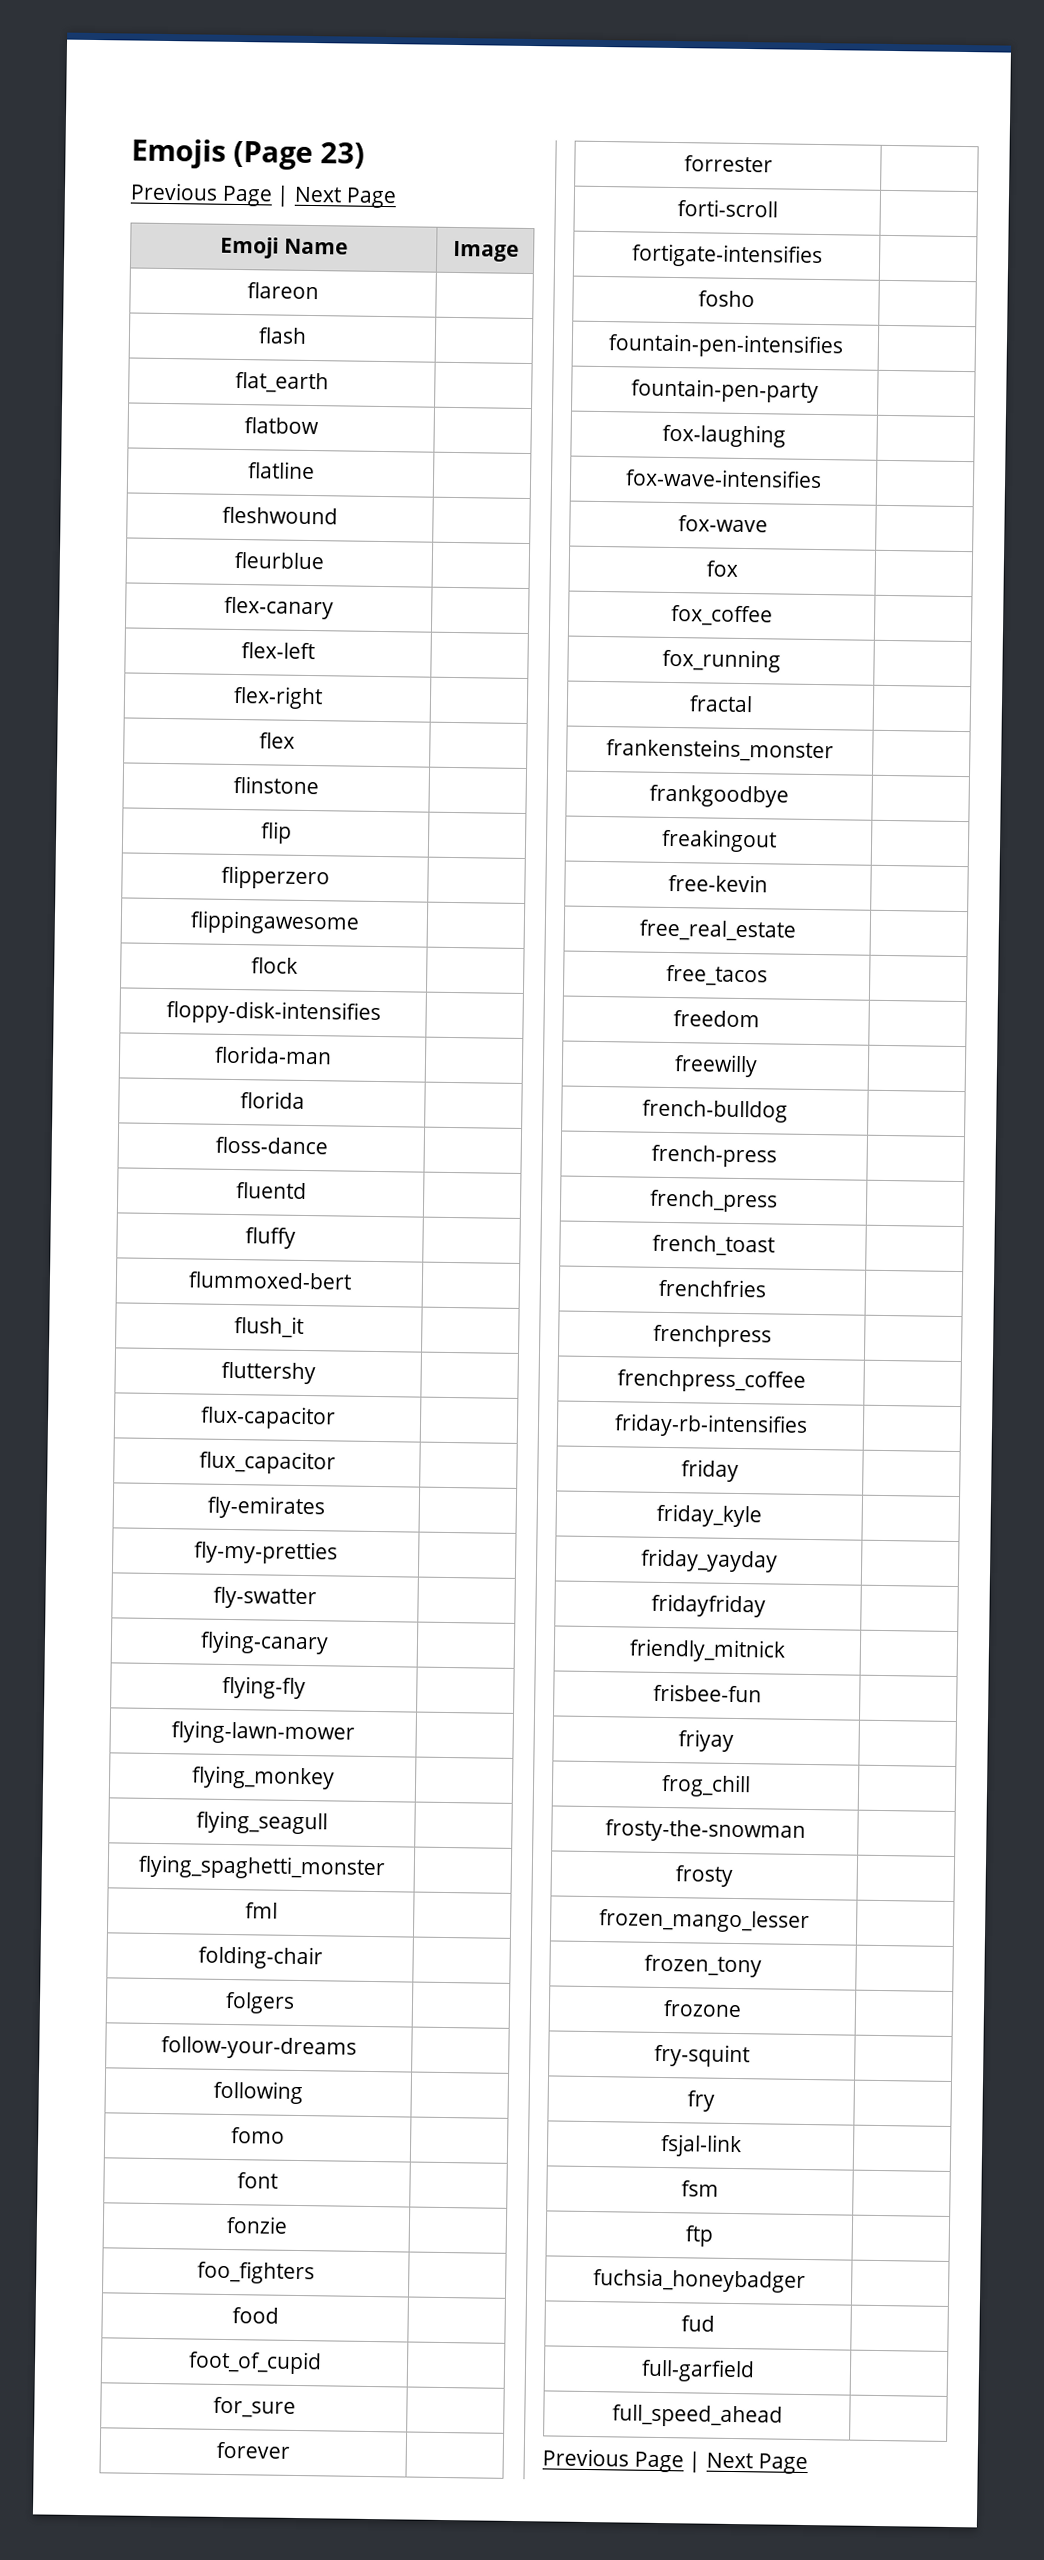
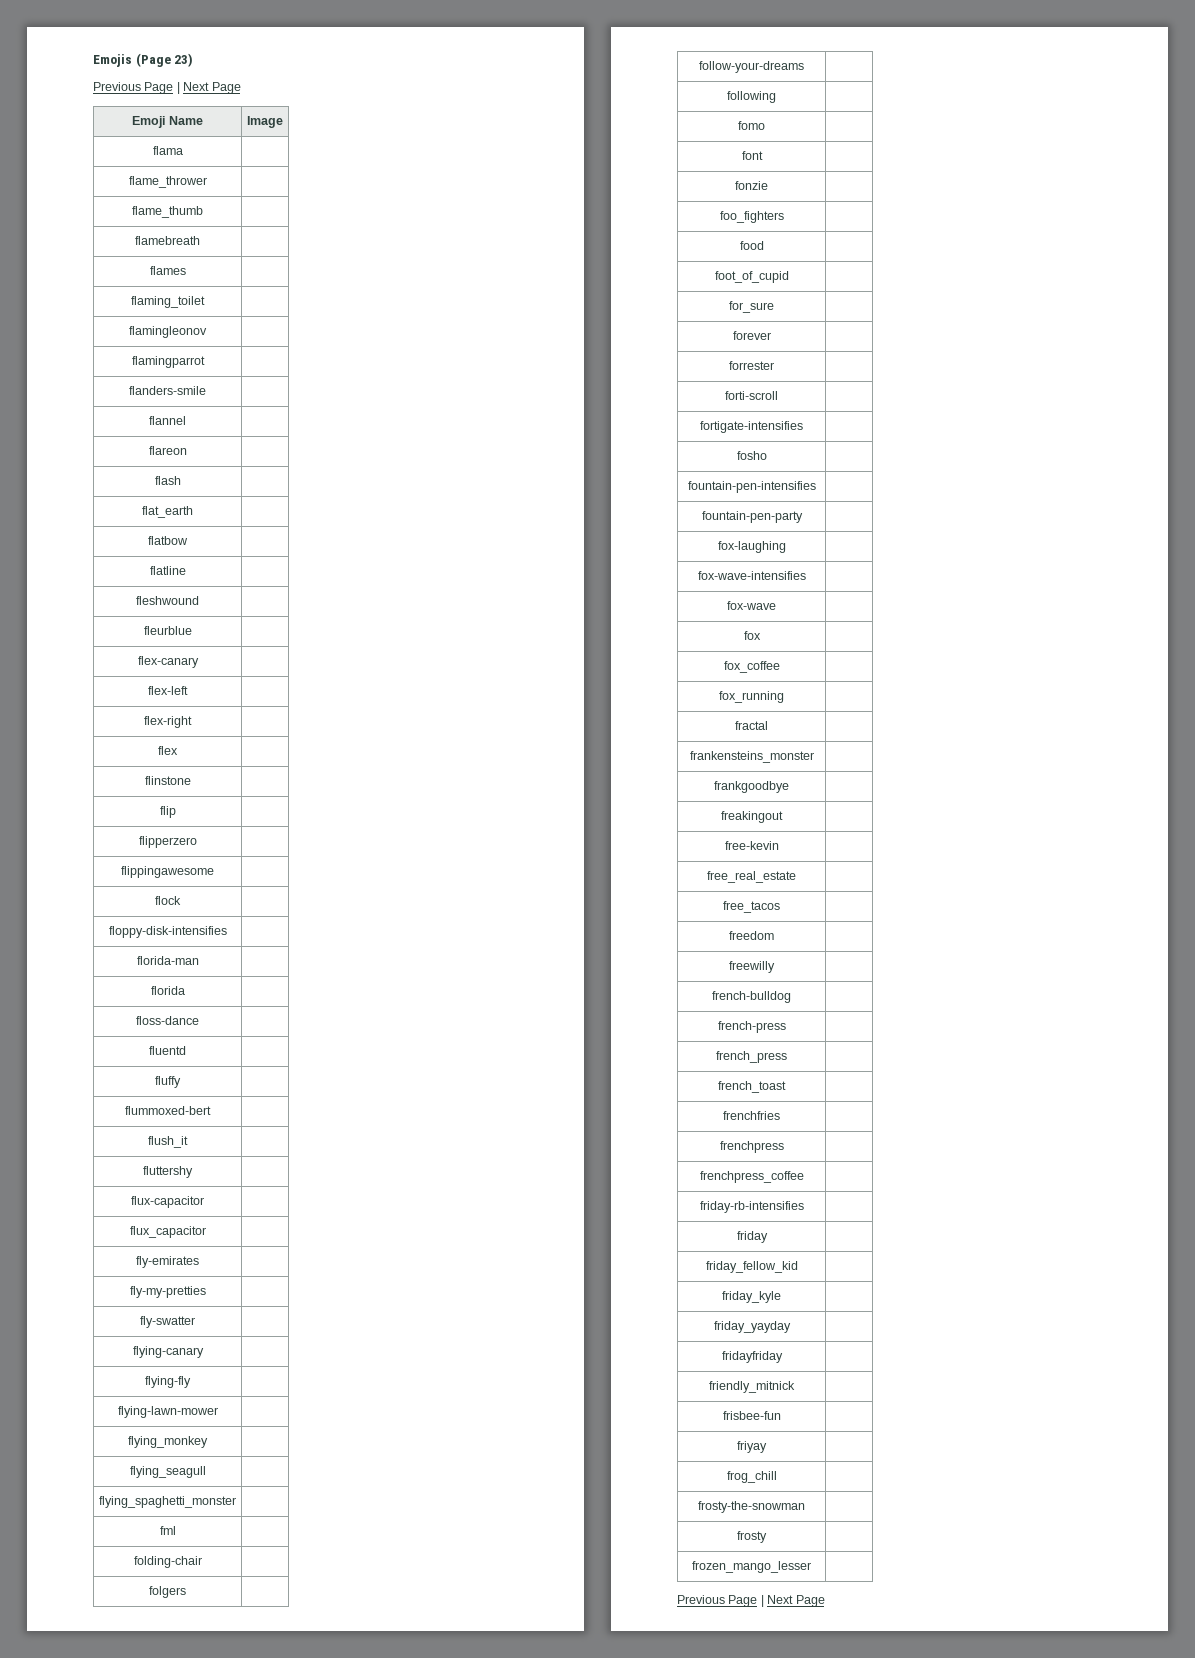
(519, 251) none -> [152,146,183,155] [128,176,207,188] [132,206,203,218] [135,236,200,245] [149,266,186,275] [131,296,205,308] [129,326,207,338] [131,356,205,368] [129,386,206,395] [149,416,186,425] // flama | // flame_thrower | // flame_thumb | // flamebreath | // flames | // flaming_toilet | // flamingleonov | // flamingparrot | // flanders-smile | // flannel |
(739, 1471) none -> [705,1261,798,1273] // friday_fellow_kid |
[644,1954,762,1978] [663,2000,742,2018] [654,2043,750,2068] [687,2090,715,2112] [659,2133,742,2158] [681,2180,719,2197] [685,2225,713,2247] [592,2268,806,2293] [681,2315,715,2332] [640,2358,755,2383] [611,2404,783,2428] // frozen_tony | // frozone | // fry-squint | // fry | // fsjal-link | // fsm | // ftp | // fuchsia_honeybadger | // fud | // full-garfield | // full_speed_ahead | -> (811, 1567) none

